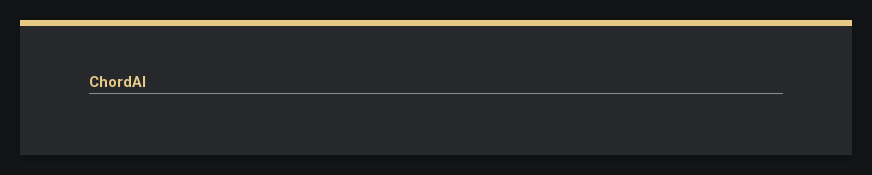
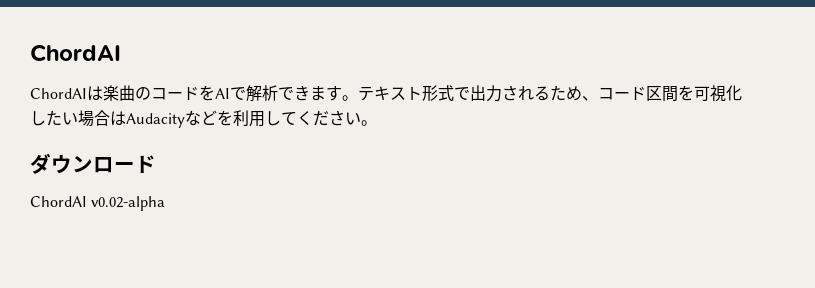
[89,76,146,87] ChordAI -> [30,44,121,62] [30,85,742,102] [30,110,377,128] [30,153,156,174] [30,196,166,211] ChordAI // ChordAIは楽曲のコードをAIで解析できます。テキスト形式で出力されるため、コード区間を可視化したい場合はAudacityなどを利用してください。 // ダウンロード // ChordAI v0.02-alpha

